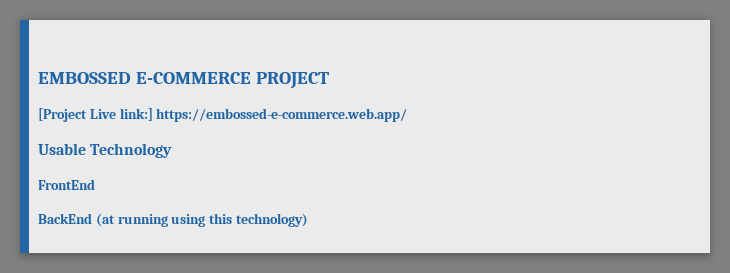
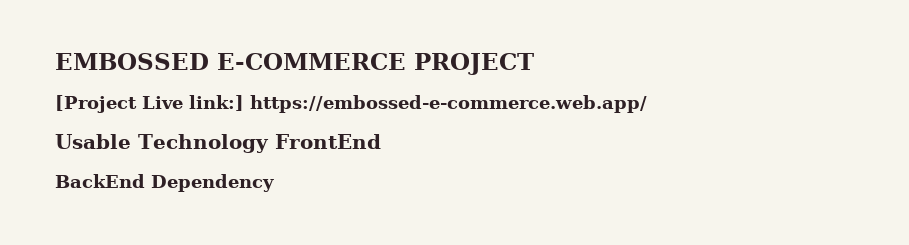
(173, 150) // -> (269, 143) none
[95,213,308,227] (at running using this technology) -> [151,174,274,192] Dependency

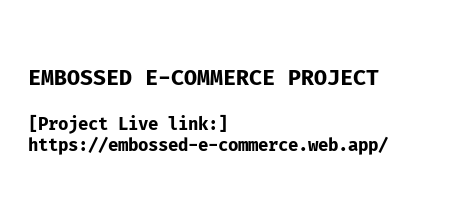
[55,134,381,153] [55,174,274,192] // Usable Technology FrontEnd // BackEnd Dependency -> (388, 145) none

